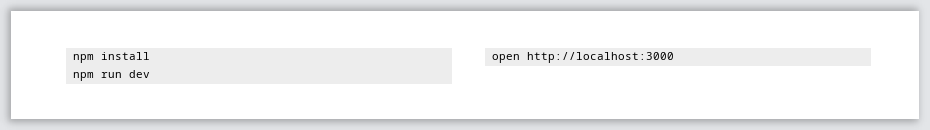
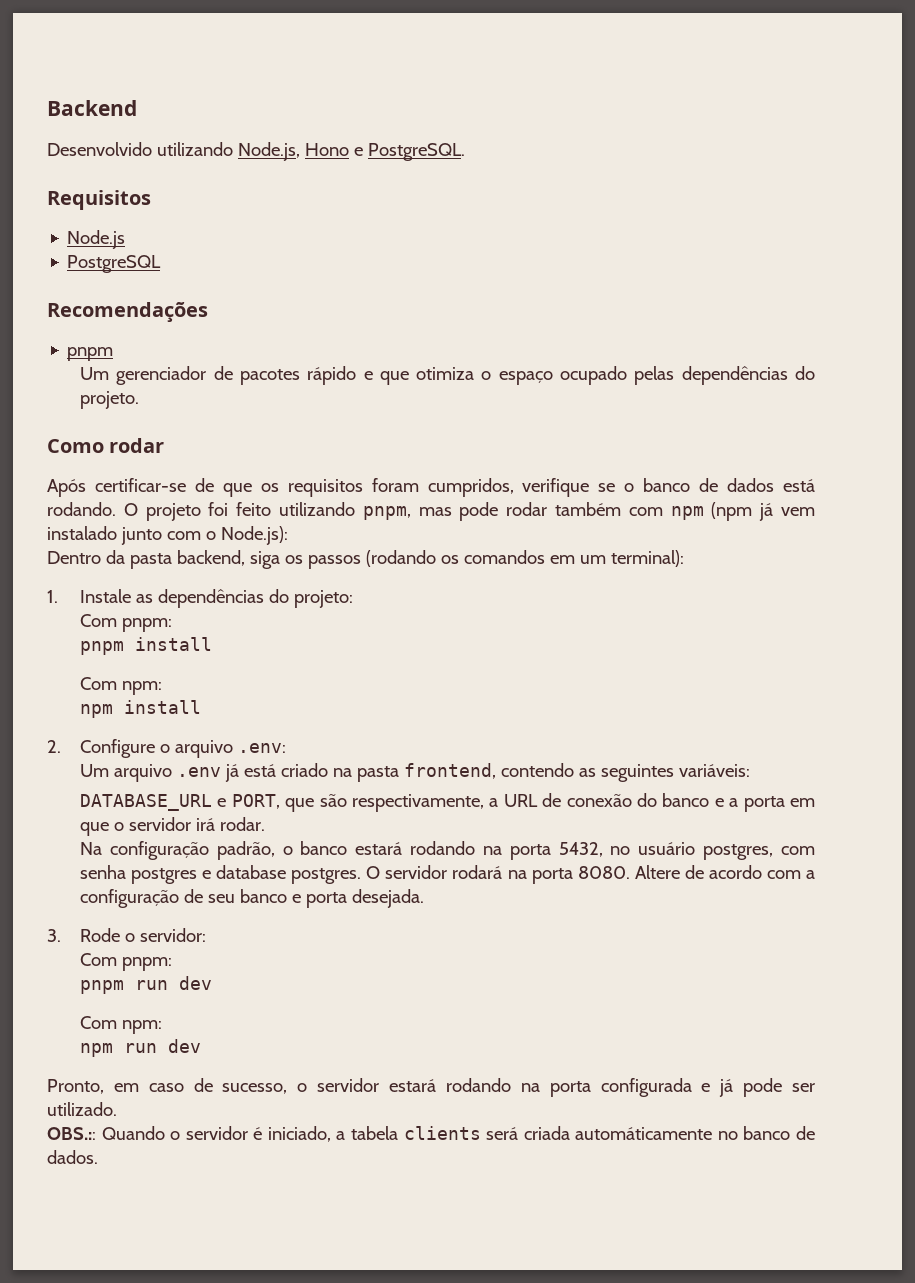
[72,52,150,63] [72,70,150,81] [491,52,674,63] npm install // npm run dev // open http://localhost:3000 -> [47,100,137,116] [47,142,465,161] [47,190,151,210] [67,230,126,249] [67,255,162,273] [47,302,208,322] [67,347,114,361] [79,366,815,385] [79,391,139,409] [47,438,165,453] [47,478,816,497] [47,502,815,521] [47,526,288,545] [47,550,684,569] [47,589,353,608] [79,614,172,632] [79,637,212,655] [79,677,162,695] [79,700,201,718] [47,739,286,758] [79,763,750,782] [79,793,815,812] [79,817,265,836] [79,841,815,860] [79,865,815,884] [79,889,424,908] [47,928,206,942] [79,953,172,971] [79,976,212,994] [79,1016,162,1034] [79,1039,201,1057] [47,1078,816,1097] [47,1102,117,1116] [47,1126,815,1142] [47,1150,98,1164] Backend // Desenvolvido utilizando Node.js, Hono e PostgreSQL. // Requisitos // Node.js // PostgreSQL // Recomendações // pnpm // Um gerenciador de pacotes rápido e que otimiza o espaço ocupado pelas dependências do projeto. // Como rodar // Após certificar-se de que os requisitos foram cumpridos, verifique se o banco de dados está rodando. O projeto foi feito utilizando pnpm, mas pode rodar também com npm (npm já vem instalado junto com o Node.js): // Dentro da pasta backend, siga os passos (rodando os comandos em um terminal): // 1. Instale as dependências do projeto: // Com pnpm: // pnpm install // Com npm: // npm install // 2. Configure o arquivo .env: // Um arquivo .env já está criado na pasta frontend, contendo as seguintes variáveis: // DATABASE_URL e PORT, que são respectivamente, a URL de conexão do banco e a porta em que o servidor irá rodar. // Na configuração padrão, o banco estará rodando na porta 5432, no usuário postgres, com senha postgres e database postgres. O servidor rodará na porta 8080. Altere de acordo com a configuração de seu banco e porta desejada. // 3. Rode o servidor: // Com pnpm: // pnpm run dev // Com npm: // npm run dev // Pronto, em caso de sucesso, o servidor estará rodando na porta configurada e já pode ser utilizado. // OBS.:: Quando o servidor é iniciado, a tabela clients será criada automáticamente no banco de dados.

